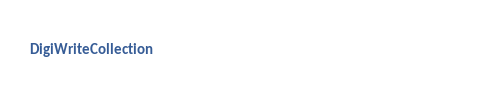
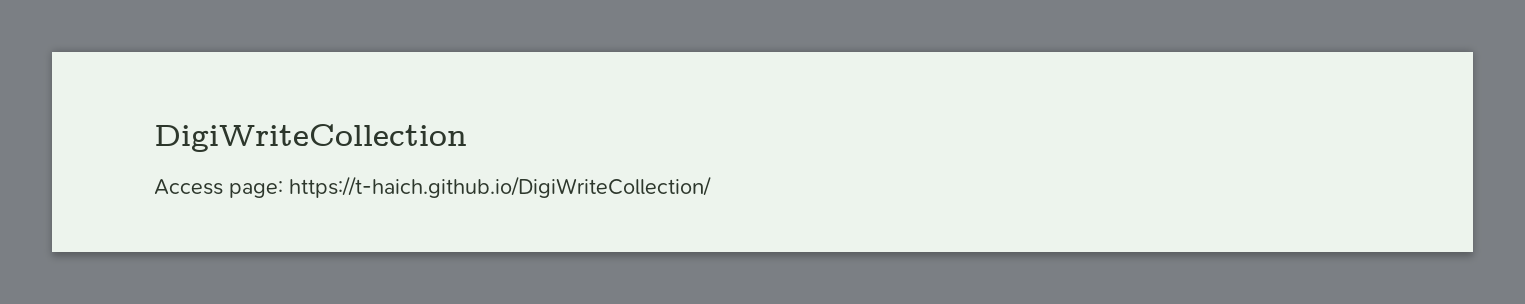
(153, 50) none -> [154,176,711,198] // Access page: https://t-haich.github.io/DigiWriteCollection/

